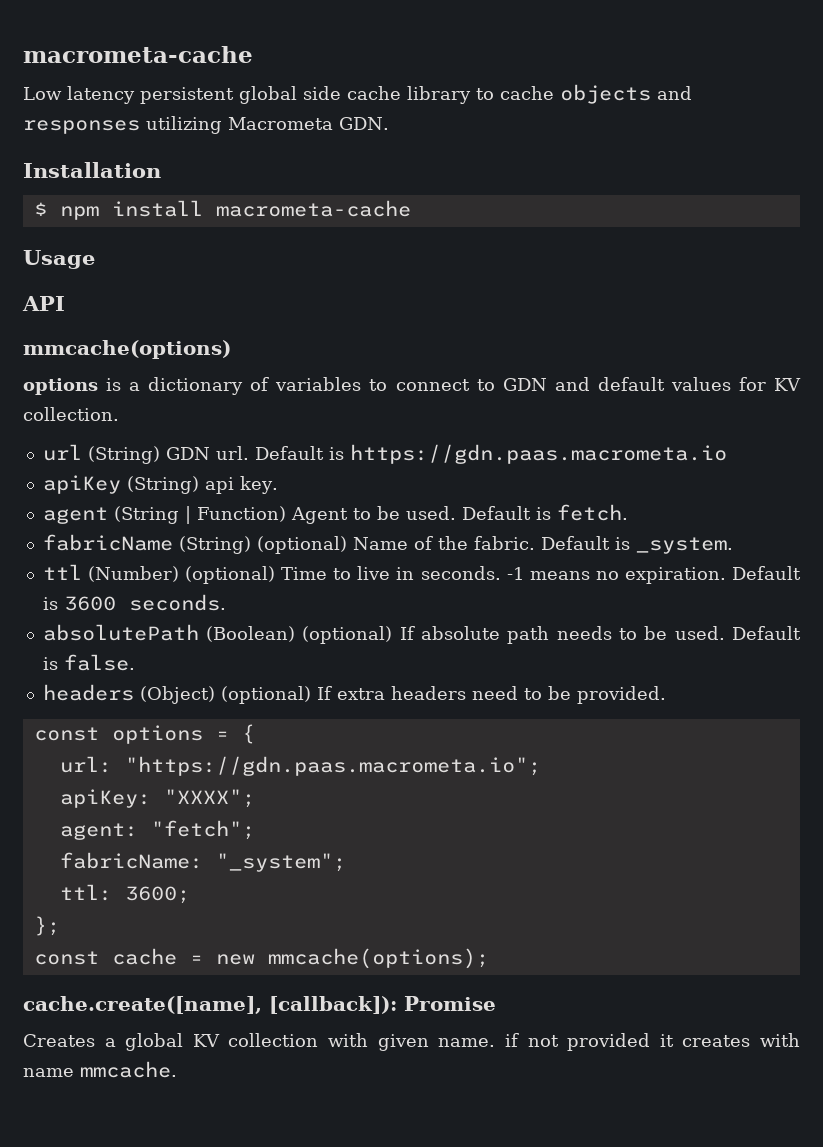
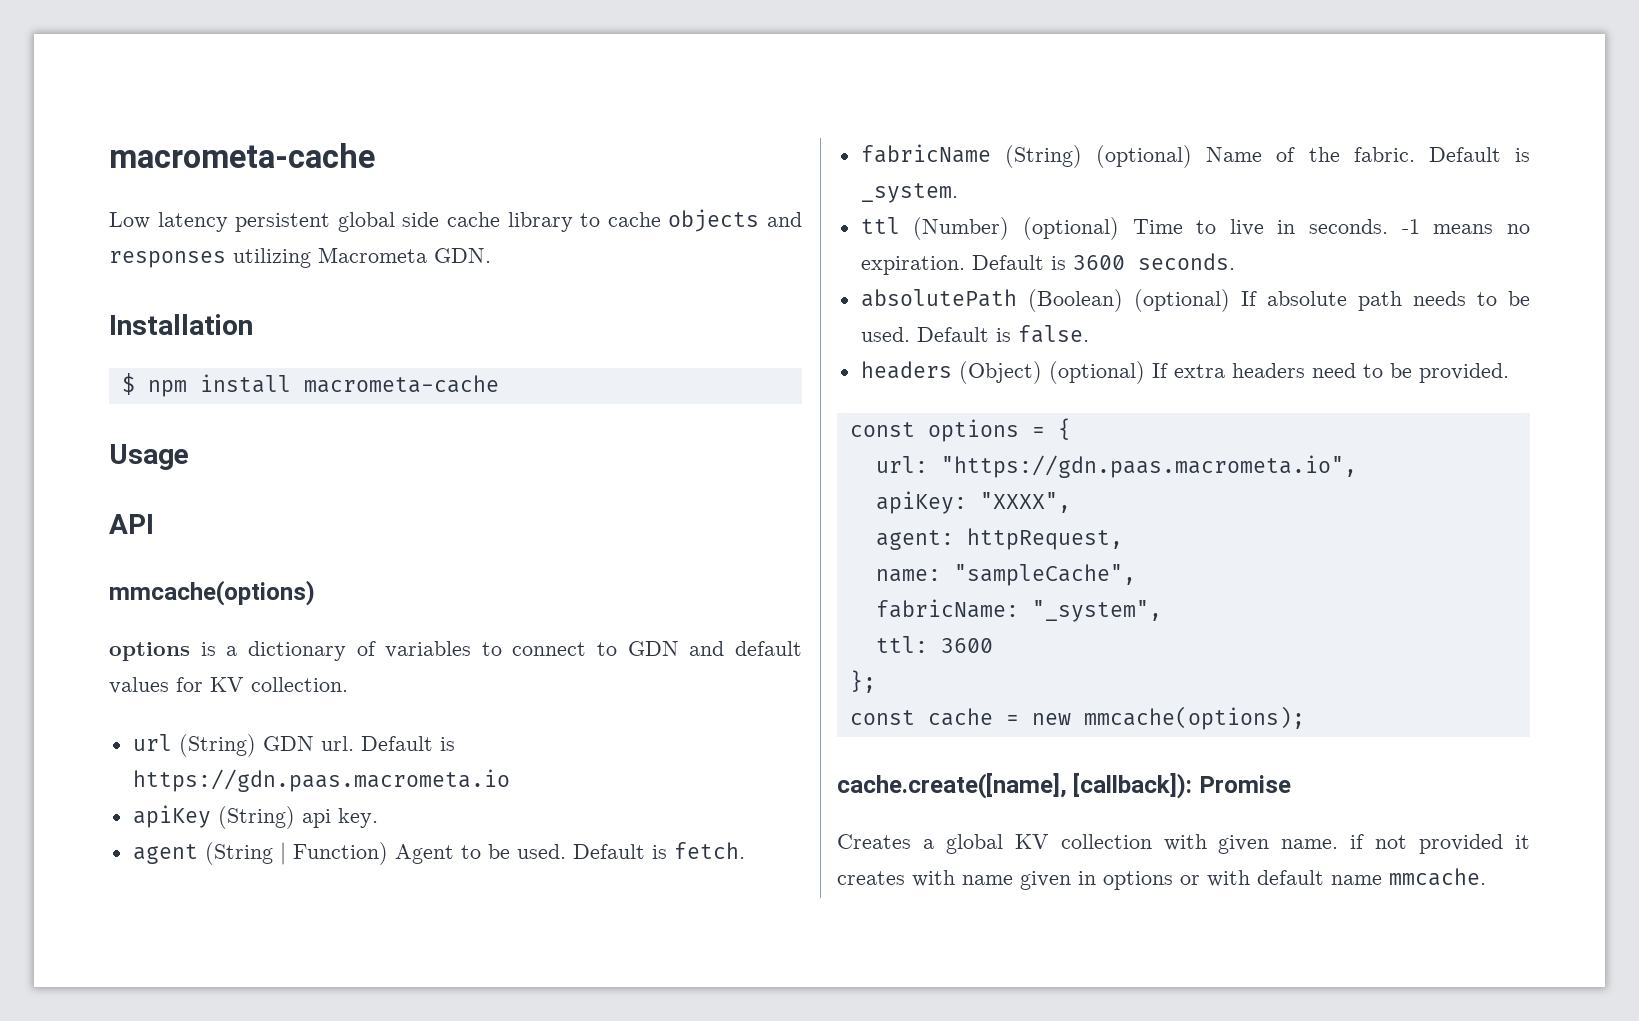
[124,756,541,776] "https://gdn.paas.macrometa.io"; -> [940,455,1357,478] "https://gdn.paas.macrometa.io",
[163,789,255,808] "XXXX"; -> [979,492,1071,513] "XXXX",
[150,820,255,840] "fetch"; -> [966,528,1123,550] [875,564,1136,586] httpRequest, // name: "sampleCache",
[215,853,346,872] "_system"; -> [1031,600,1162,622] "_system",
[124,886,190,904] 3600; -> [940,638,993,653] 3600
(74, 1072) none -> [1020,870,1382,890] given in options or with default name

